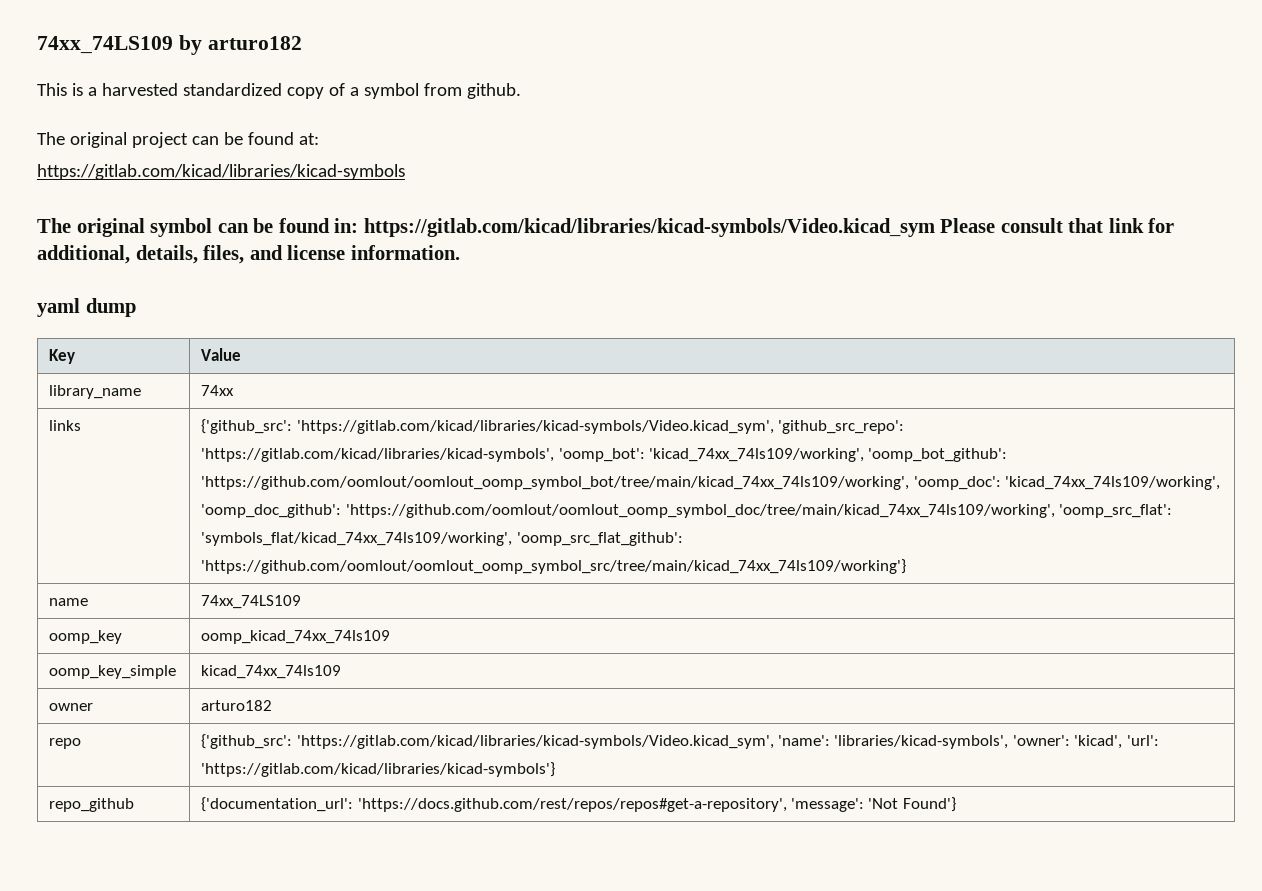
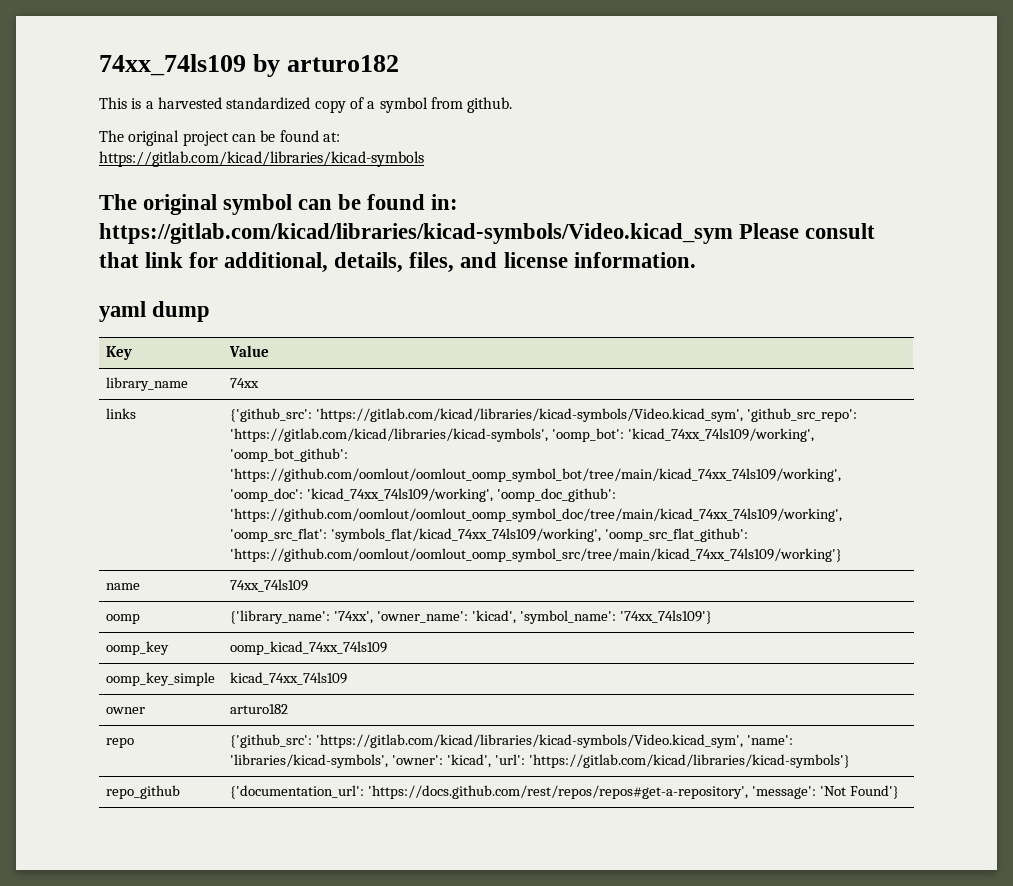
[37,36,173,54] 74xx_74LS109 -> [99,54,246,76] 74xx_74ls109
[201,595,302,609] 74xx_74LS109 -> [230,579,309,592] [106,614,141,624] [230,610,712,624] 74xx_74ls109 // oomp | {'library_name': '74xx', 'owner_name': 'kicad', 'symbol_name': '74xx_74ls109'}

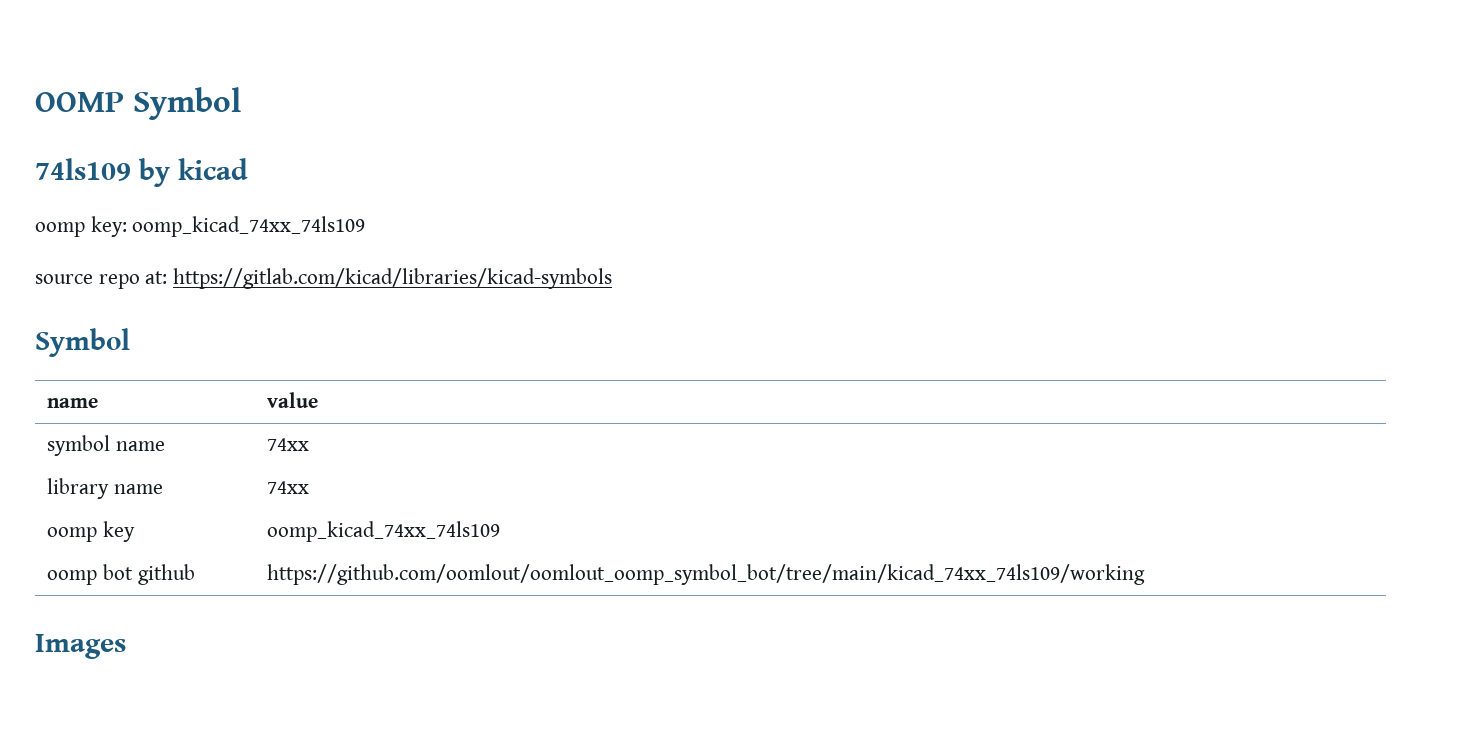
[99,54,400,77] [99,97,513,113] [99,130,319,146] 74xx_74ls109 by arturo182 // This is a harvested standardized copy of a symbol from github. // The original project can be found -> [35,87,241,120] [35,158,248,187] [35,216,366,237] [35,274,140,289] OOMP Symbol // 74ls109 by kicad // oomp key: oomp_kicad_74xx_74ls109 // source repo
(340, 137) // -> (168, 277) none
[99,194,459,215] [99,223,876,244] [99,252,696,273] [99,301,211,322] [106,346,133,360] [229,345,270,357] [106,377,189,391] [230,378,260,388] [106,408,137,419] [230,408,857,422] [230,428,814,442] [230,448,349,462] [230,468,842,482] [230,488,616,502] [230,508,843,522] [230,528,748,542] [230,548,843,562] [106,583,141,590] [230,579,309,592] [106,614,141,624] [230,610,712,624] [106,641,170,655] [230,641,388,655] [106,672,216,686] [230,672,348,685] [106,707,146,714] [230,704,289,714] [106,738,135,748] [230,734,793,748] [230,754,850,768] [106,785,181,799] [230,785,899,799] The original symbol can be found in: https://gitlab.com/kicad/libraries/kicad-symbols/Video.kicad_sym Please consult that link for additional, details, files, and license information. // yaml dump // Key | Value // library_name | 74xx // links | {'github_src': 'https://gitlab.com/kicad/libraries/kicad-symbols/Video.kicad_sym', 'github_src_repo': 'https://gitlab.com/kicad/libraries/kicad-symbols', 'oomp_bot': 'kicad_74xx_74ls109/working', 'oomp_bot_github': 'https://github.com/oomlout/oomlout_oomp_symbol_bot/tree/main/kicad_74xx_74ls109/working', 'oomp_doc': 'kicad_74xx_74ls109/working', 'oomp_doc_github': 'https://github.com/oomlout/oomlout_oomp_symbol_doc/tree/main/kicad_74xx_74ls109/working', 'oomp_src_flat': 'symbols_flat/kicad_74xx_74ls109/working', 'oomp_src_flat_github': 'https://github.com/oomlout/oomlout_oomp_symbol_src/tree/main/kicad_74xx_74ls109/working'} // name | 74xx_74ls109 // oomp | {'library_name': '74xx', 'owner_name': 'kicad', 'symbol_name': '74xx_74ls109'} // oomp_key | oomp_kicad_74xx_74ls109 // oomp_key_simple | kicad_74xx_74ls109 // owner | arturo182 // repo | {'github_src': 'https://gitlab.com/kicad/libraries/kicad-symbols/Video.kicad_sym', 'name': 'libraries/kicad-symbols', 'owner': 'kicad', 'url': 'https://gitlab.com/kicad/libraries/kicad-symbols'} // repo_github | {'documentation_url': 'https://docs.github.com/rest/repos/repos#get-a-repository', 'message': 'Not Found'} -> [35,328,130,357] [47,398,99,408] [267,392,319,408] [47,435,165,456] [267,438,310,451] [47,478,163,499] [267,481,310,494] [47,521,135,542] [267,521,501,542] [47,564,195,585] [267,564,1146,585] [35,634,126,659] Symbol // name | value // symbol name | 74xx // library name | 74xx // oomp key | oomp_kicad_74xx_74ls109 // oomp bot github | https://github.com/oomlout/oomlout_oomp_symbol_bot/tree/main/kicad_74xx_74ls109/working // Images

